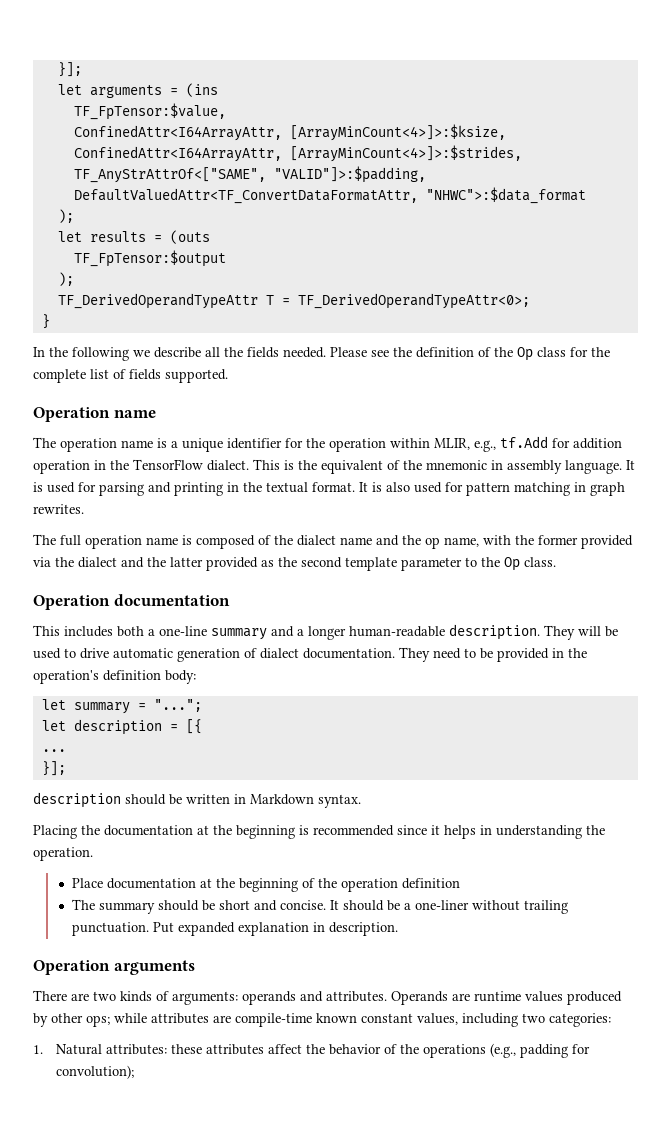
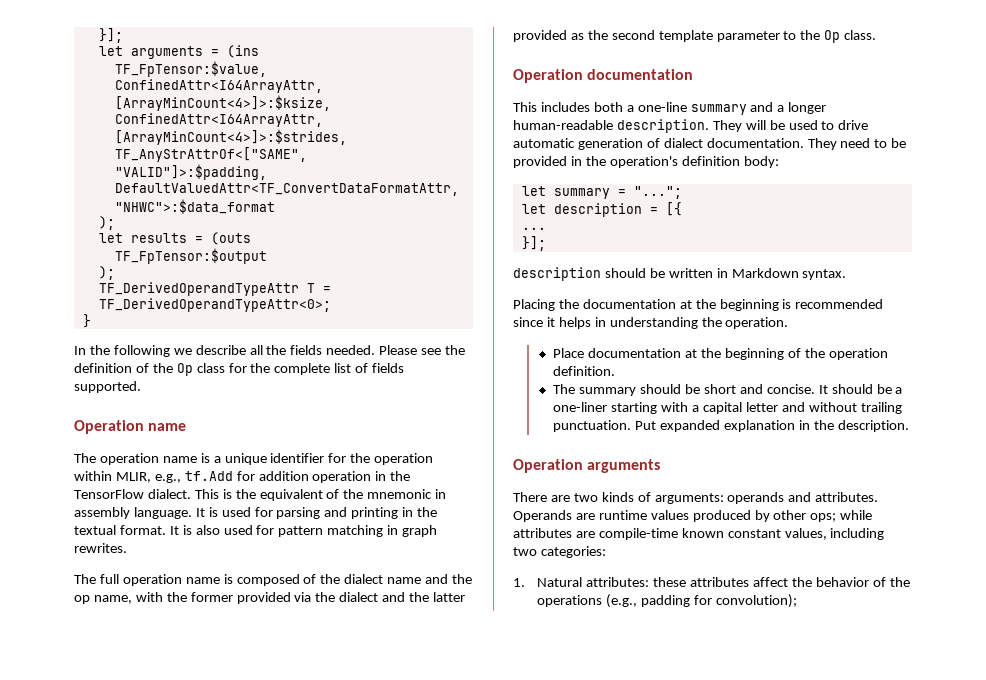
[401,878,460,889] definition -> [553,366,616,376] definition.
(469, 905) none -> [611,402,805,414] starting with a capital letter and
(325, 927) none -> [813,420,834,430] the

